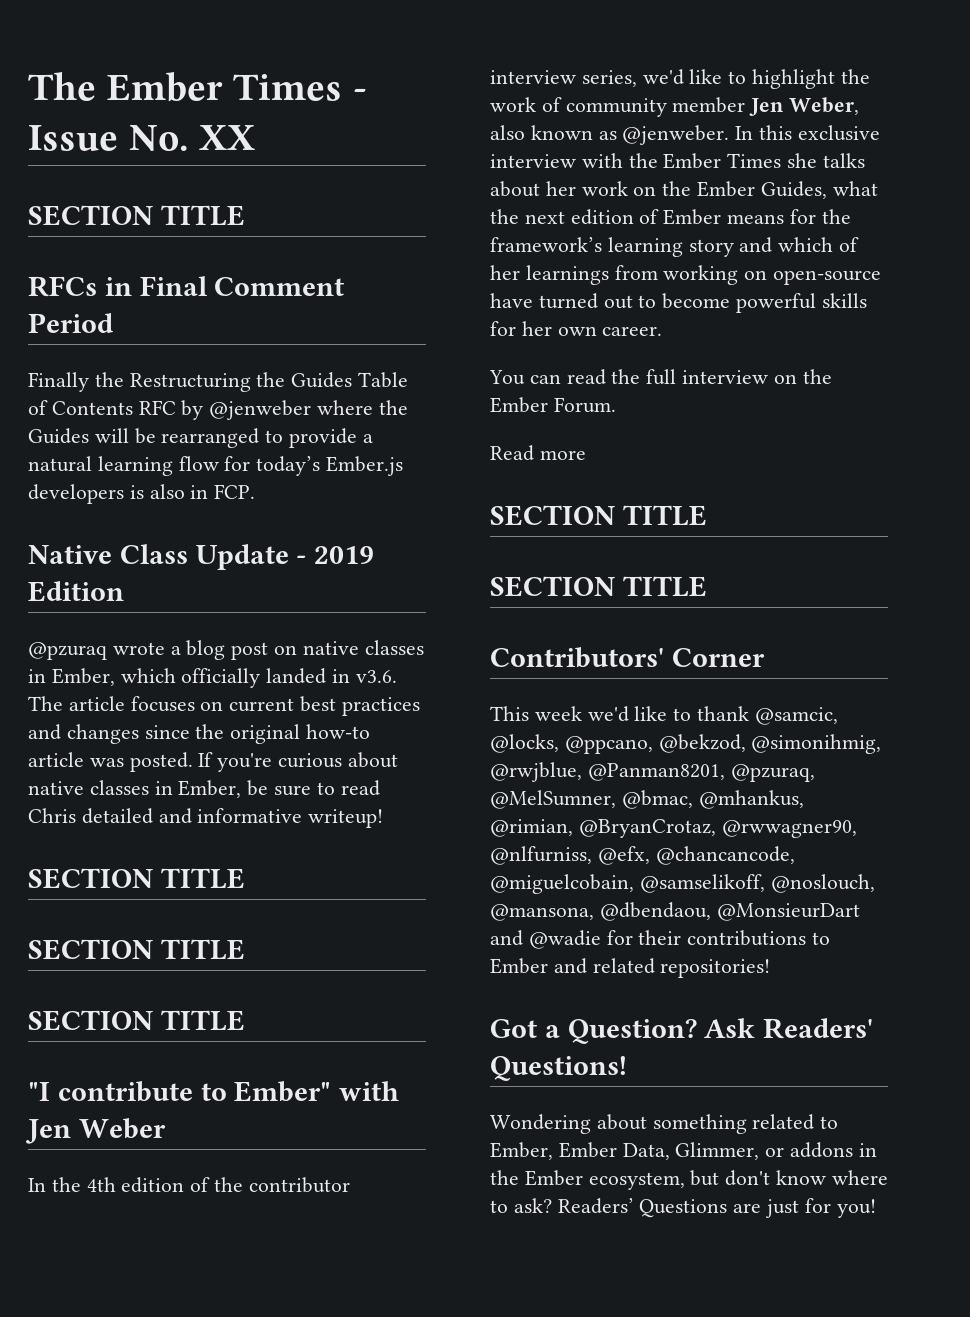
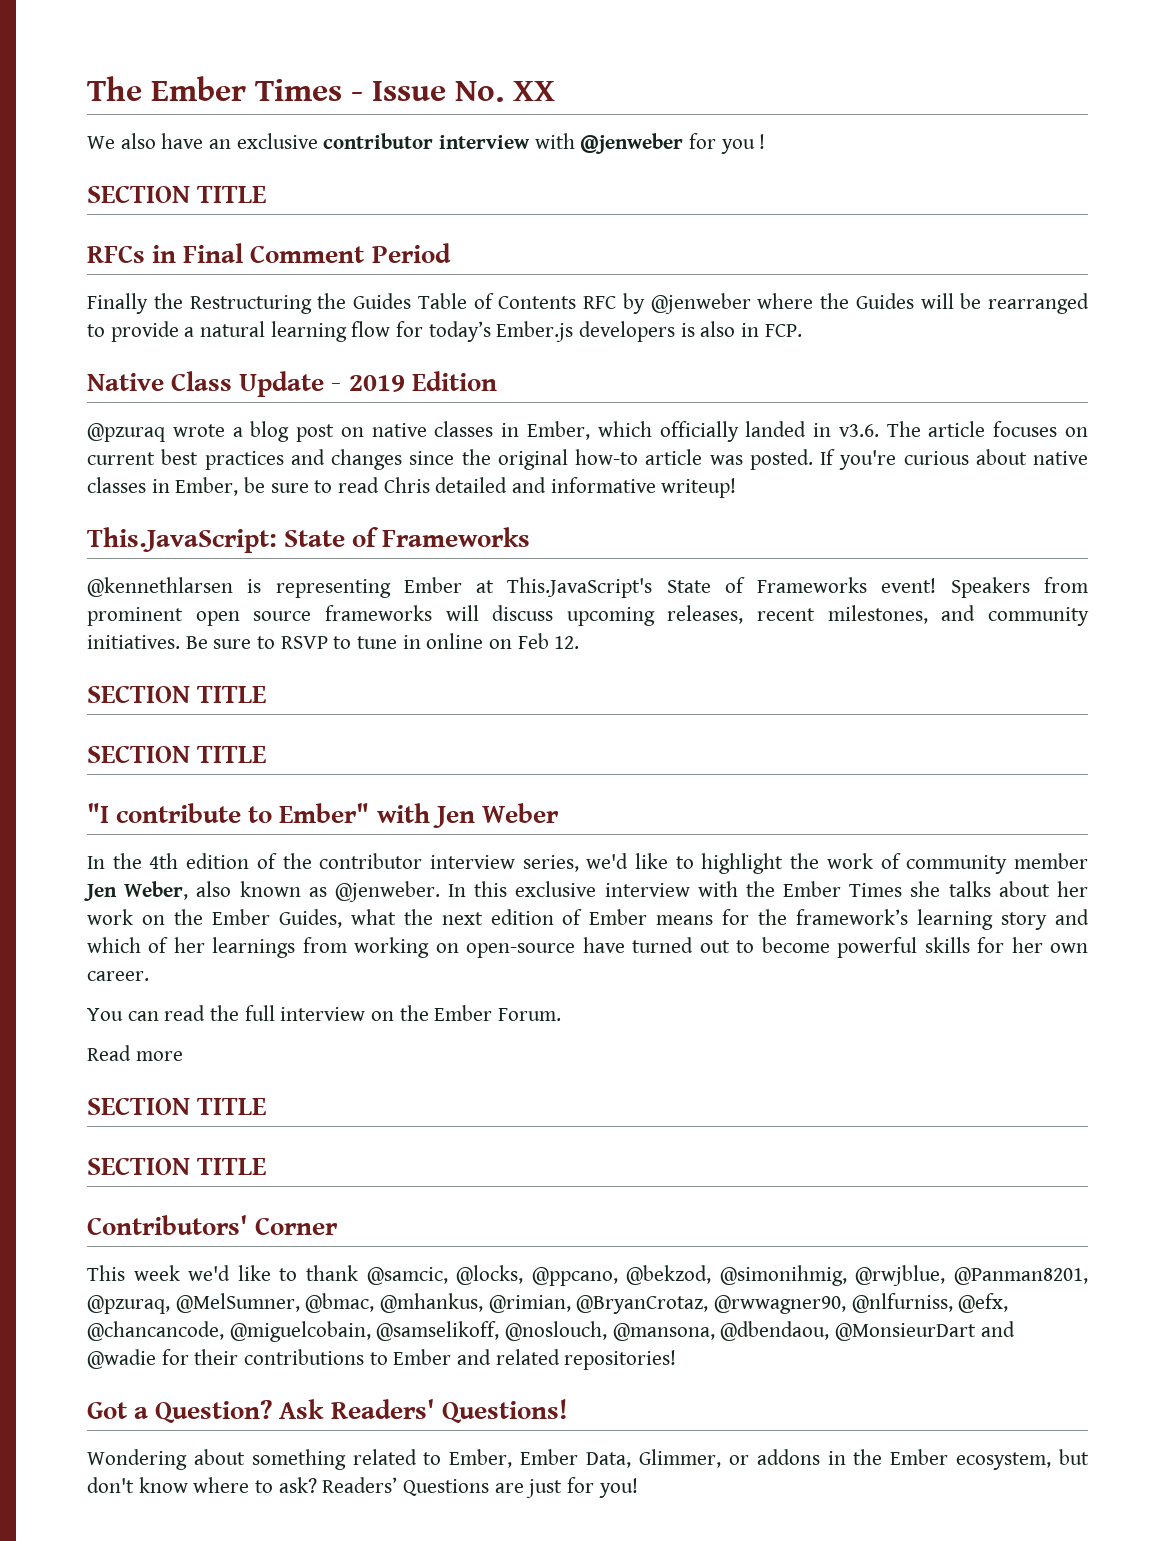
(256, 137) none -> [87,133,766,154] // We also have an exclusive contributor interview with @jenweber for you !
[28,868,245,889] SECTION TITLE -> [87,527,531,553] [87,577,1088,598] [87,605,1089,626] [87,633,580,649] This.JavaScript: State of Frameworks // @kennethlarsen is representing Ember at This.JavaScript's State of Frameworks event! Speakers from prominent open source frameworks will discuss upcoming releases, recent milestones, and community initiatives. Be sure to RSVP to tune in online on Feb 12.

